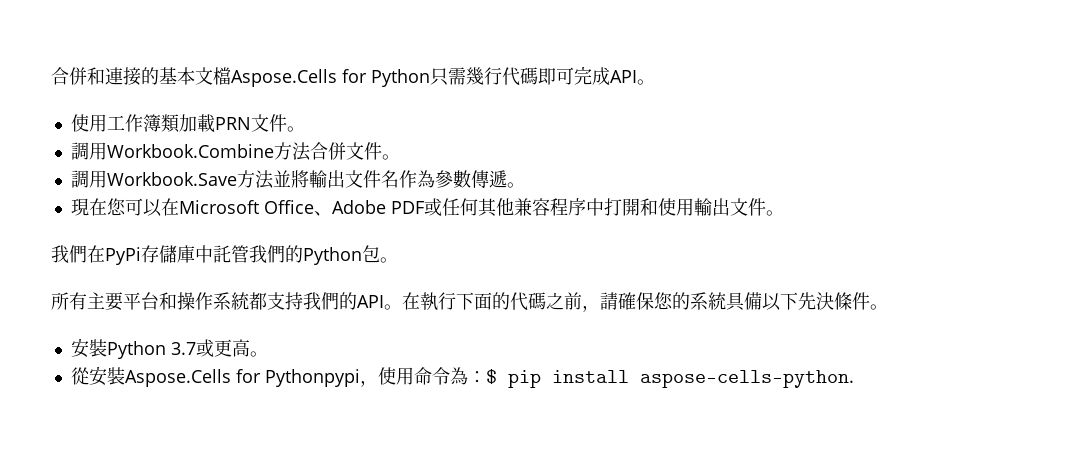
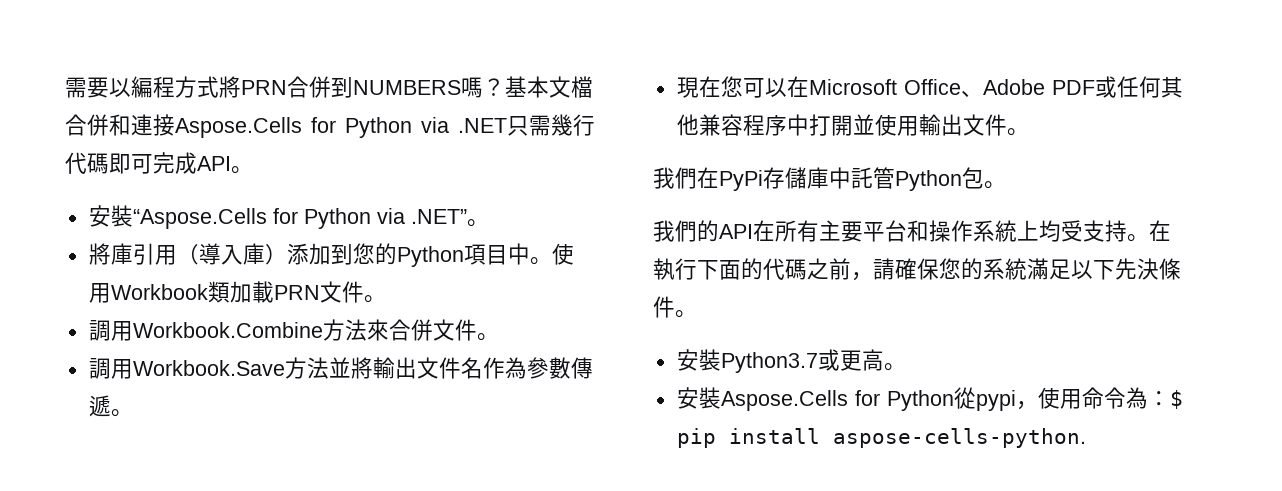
[51,67,430,87] 合併和連接的基本文檔Aspose.Cells for Python -> [65,76,593,98] [65,114,507,138] 需要以編程方式將PRN合併到NUMBERS嗎？基本文檔合併和連接Aspose.Cells for Python via .NET
[70,114,161,132] 使用工作簿 -> [88,205,489,229] [88,243,574,267] [88,283,208,303] 安裝“Aspose.Cells for Python via .NET”。 // 將庫引用（導入庫）添加到您的Python項目中。使用Workbook
(311, 151) none -> [366,319,389,341] 來
[639,198,658,216] 和 -> [852,114,875,135] 並
[249,245,303,263] 我們的 -> (895, 178) none
(398, 260) none -> [653,220,775,242] 我們的API在
[249,292,384,310] 都支持我們的API -> [1017,220,1127,242] 上均受支持
[726,292,762,311] 具備 -> [1027,258,1071,280] 滿足
[106,341,196,359] Python 3.7 -> [720,352,818,373] Python3.7
[70,367,90,385] 從 -> (906, 367) none
[264,369,360,387] Pythonpypi -> [887,387,1016,411] Python從pypi

